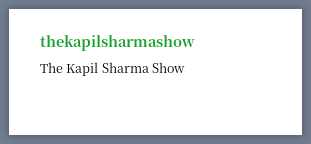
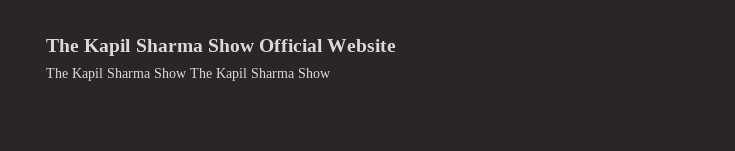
[40,35,195,51] [40,62,186,76] thekapilsharmashow // The Kapil Sharma Show -> [46,39,397,56] [46,68,331,81] The Kapil Sharma Show Official Website // The Kapil Sharma Show The Kapil Sharma Show

